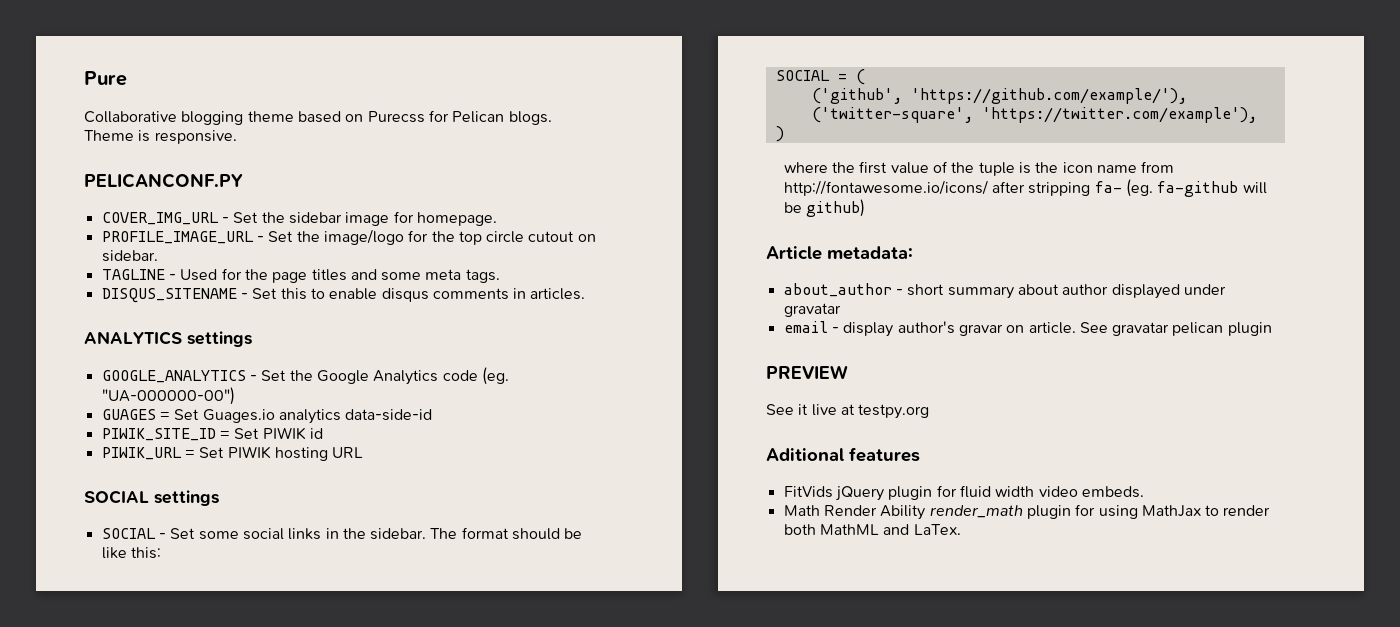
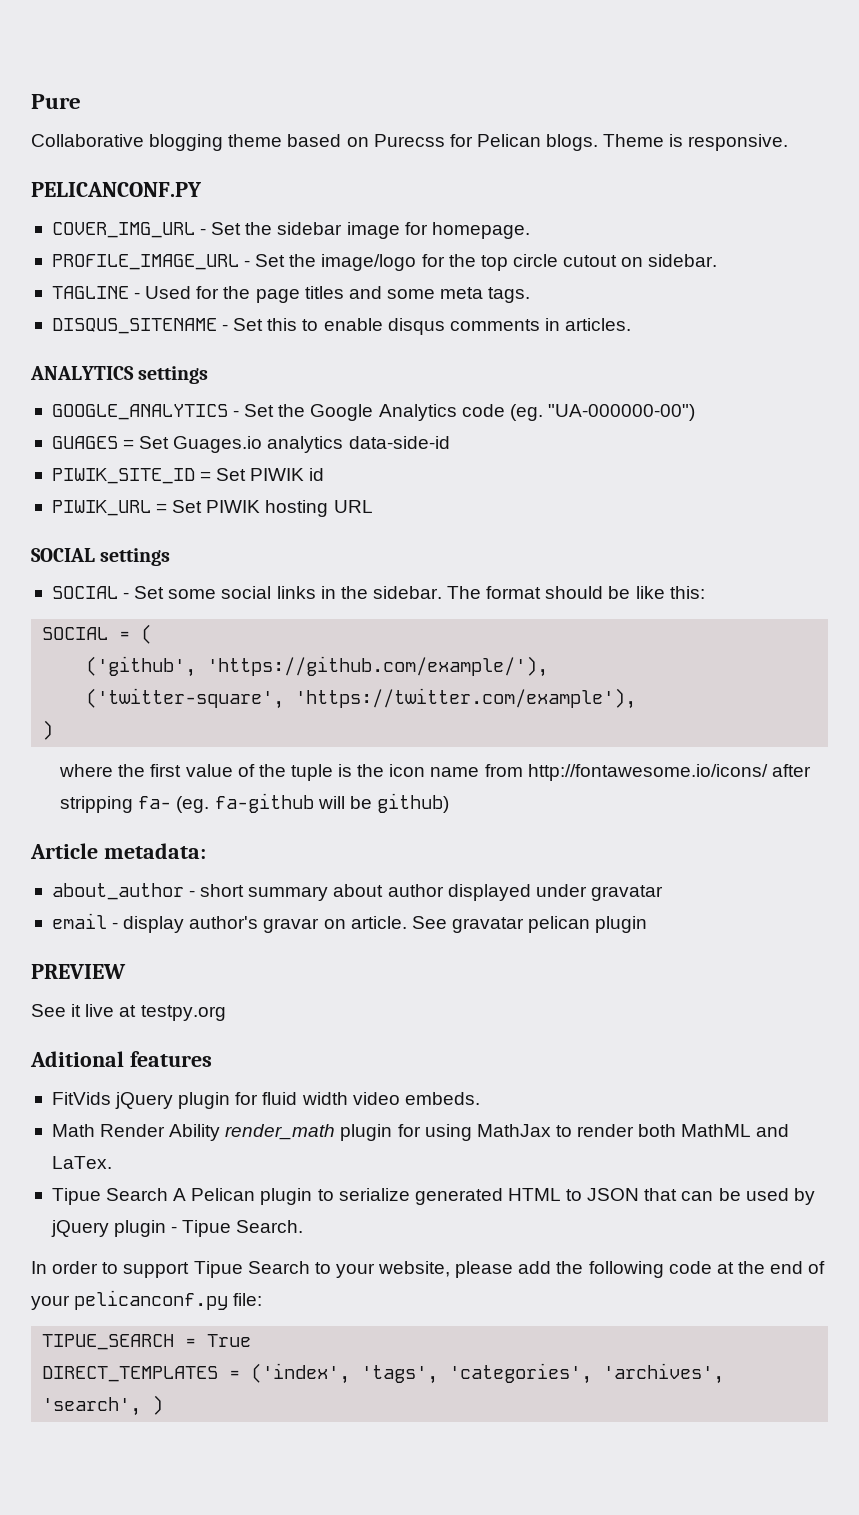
(961, 529) none -> [51,1188,815,1205] [50,1220,304,1237] [31,1261,826,1278] [31,1290,263,1310] [42,1334,252,1350] [42,1363,725,1384] [42,1395,164,1416] // Tipue Search A Pelican plugin to serialize generated HTML to JSON that can be used by jQuery plugin - Tipue Search. // In order to support Tipue Search to your website, please add the following code at the end of your pelicanconf.py file: // TIPUE_SEARCH = True // DIRECT_TEMPLATES = ('index', 'tags', 'categories', 'archives', 'search', )

